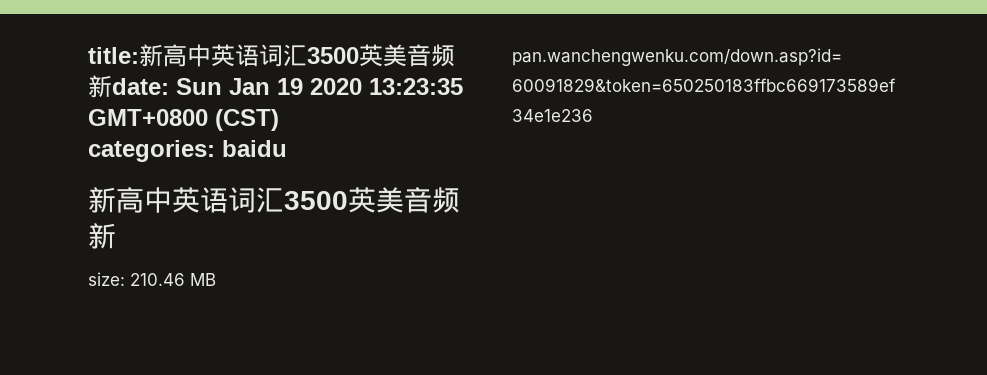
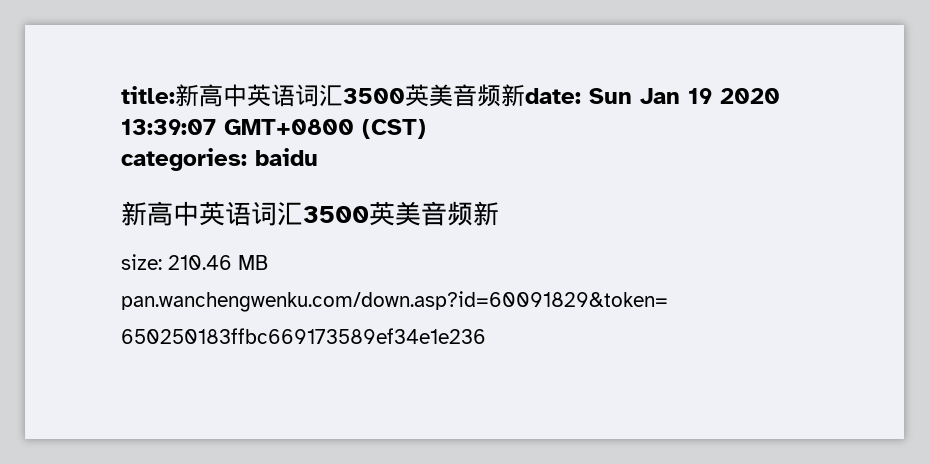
[369,78,463,95] 13:23:35 -> [121,119,216,135] 13:39:07

